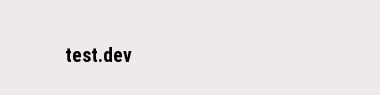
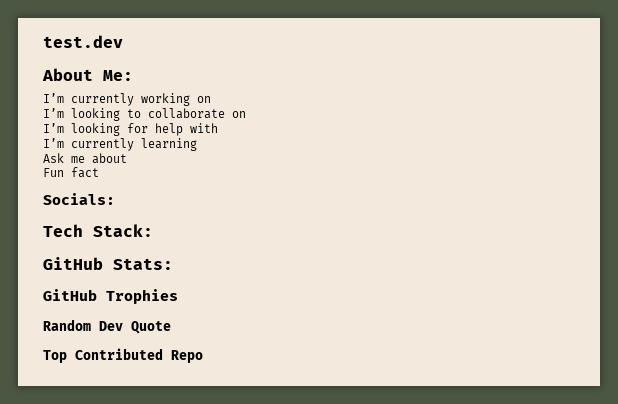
(132, 54) none -> [42,68,133,81] [43,93,211,106] [43,108,246,121] [43,123,218,136] [43,138,197,151] [43,153,127,164] [43,167,99,178] [43,193,115,205] [43,224,153,237] [43,257,173,270] [43,289,178,304] [43,319,171,334] [43,348,203,363] // About Me: // I’m currently working on // I’m looking to collaborate on // I’m looking for help with // I’m currently learning // Ask me about // Fun fact // Socials: // Tech Stack: // GitHub Stats: // GitHub Trophies // Random Dev Quote // Top Contributed Repo

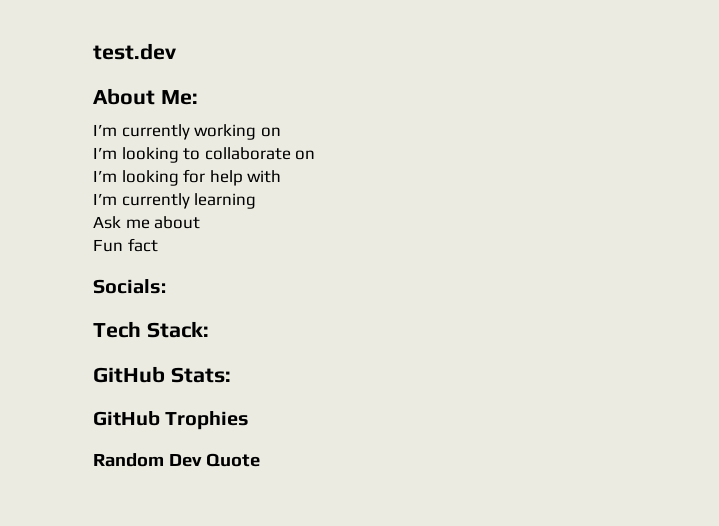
[43,348,203,363] // Top Contributed Repo -> (260, 460) none

